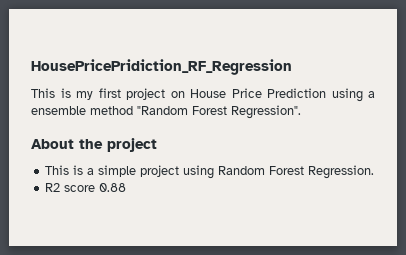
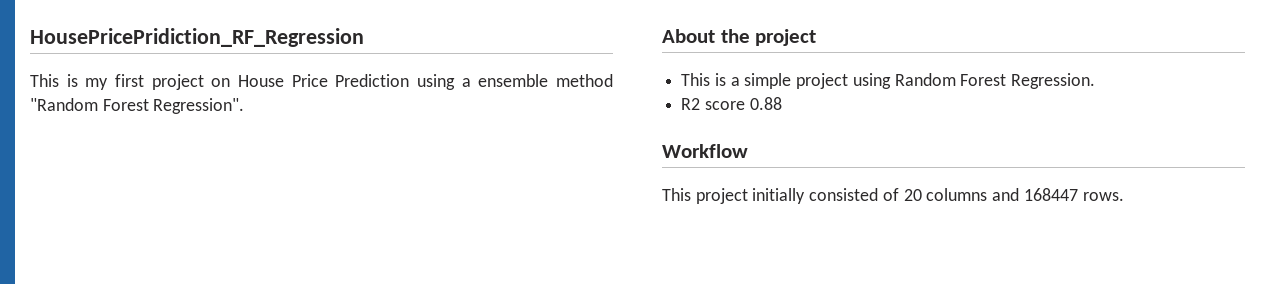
(127, 187) none -> [662,144,748,158] [662,188,1124,204] // Workflow // This project initially consisted of 20 columns and 168447 rows.

